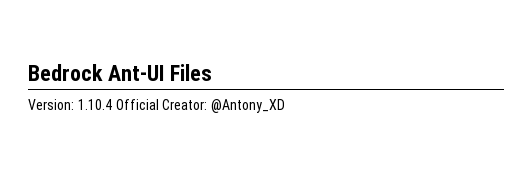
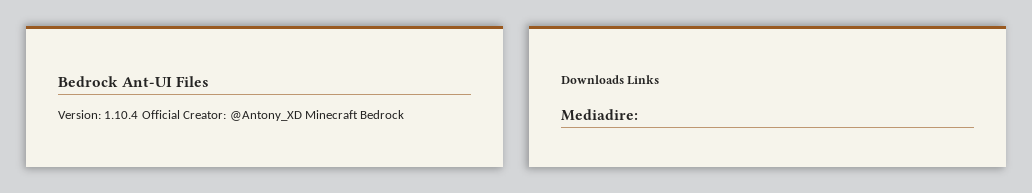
(286, 106) none -> [304,110,405,119] [561,75,660,85] [561,109,638,121] Minecraft Bedrock // Downloads Links // Mediadire:

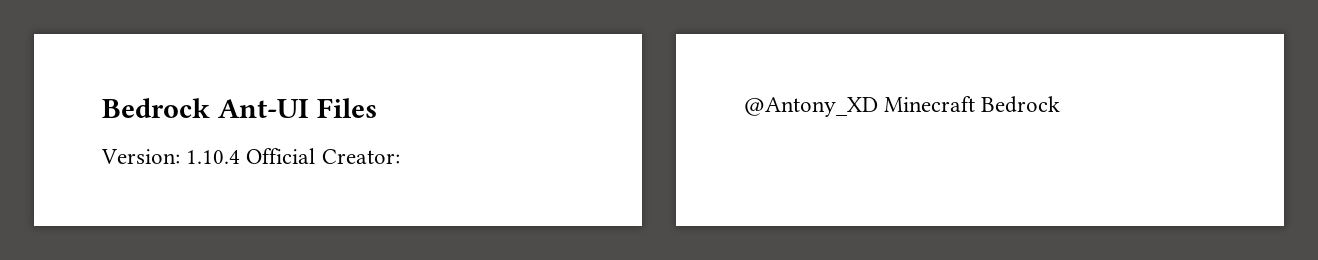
[561,75,660,85] [561,109,638,121] // Downloads Links // Mediadire: -> (1061, 104) none

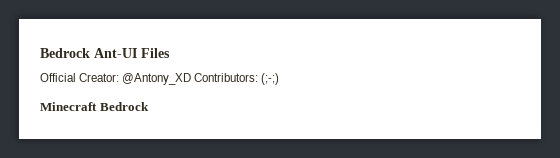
[101,149,241,164] Version: 1.10.4 -> (170, 53) none
(878, 107) none -> [194,73,280,85] Contributors: (;-;) //

